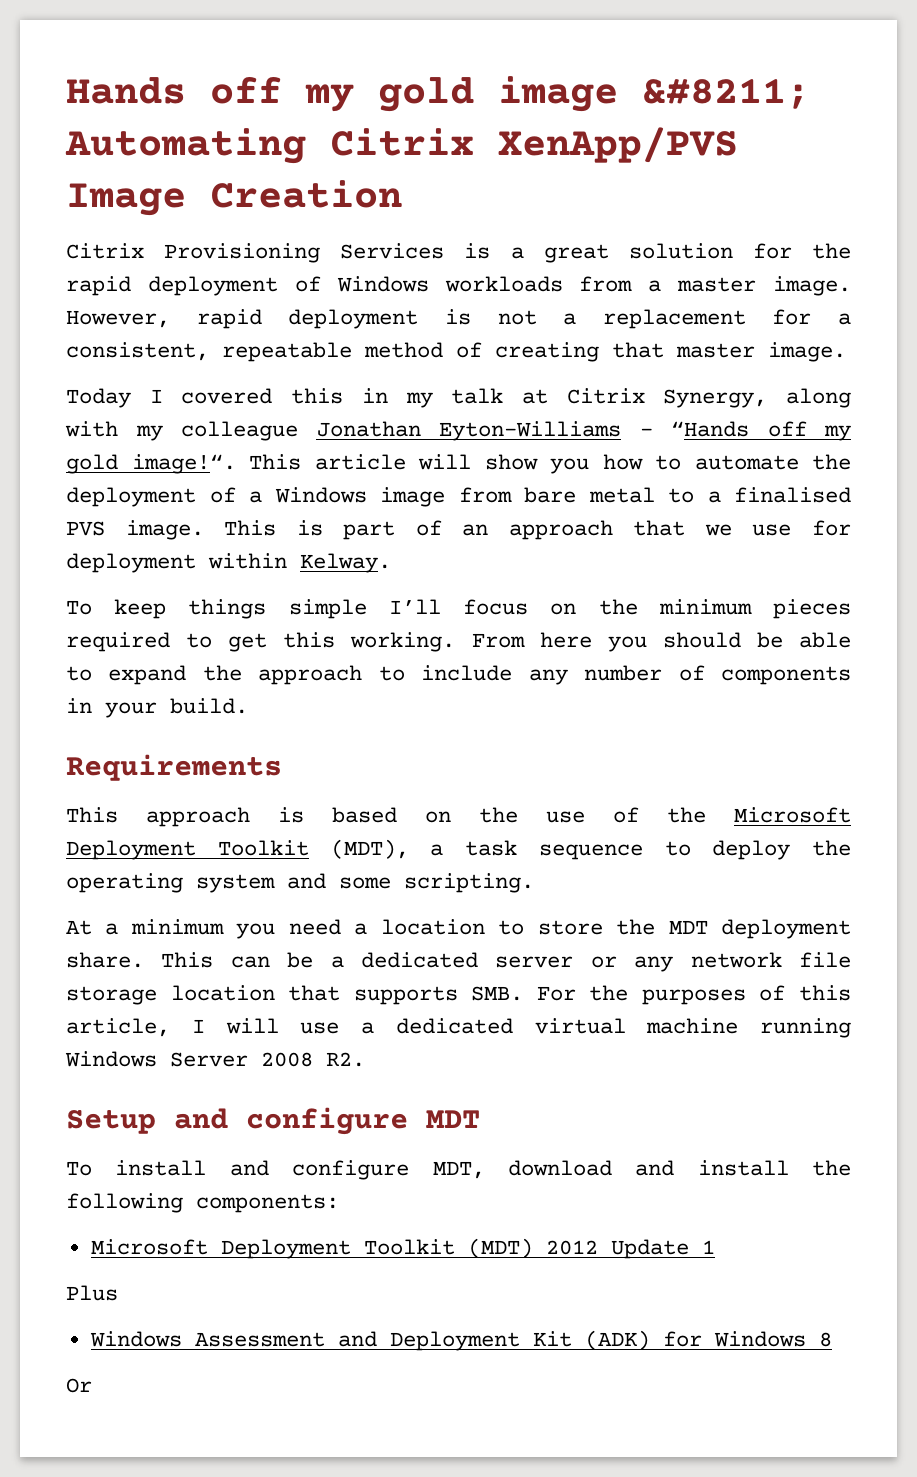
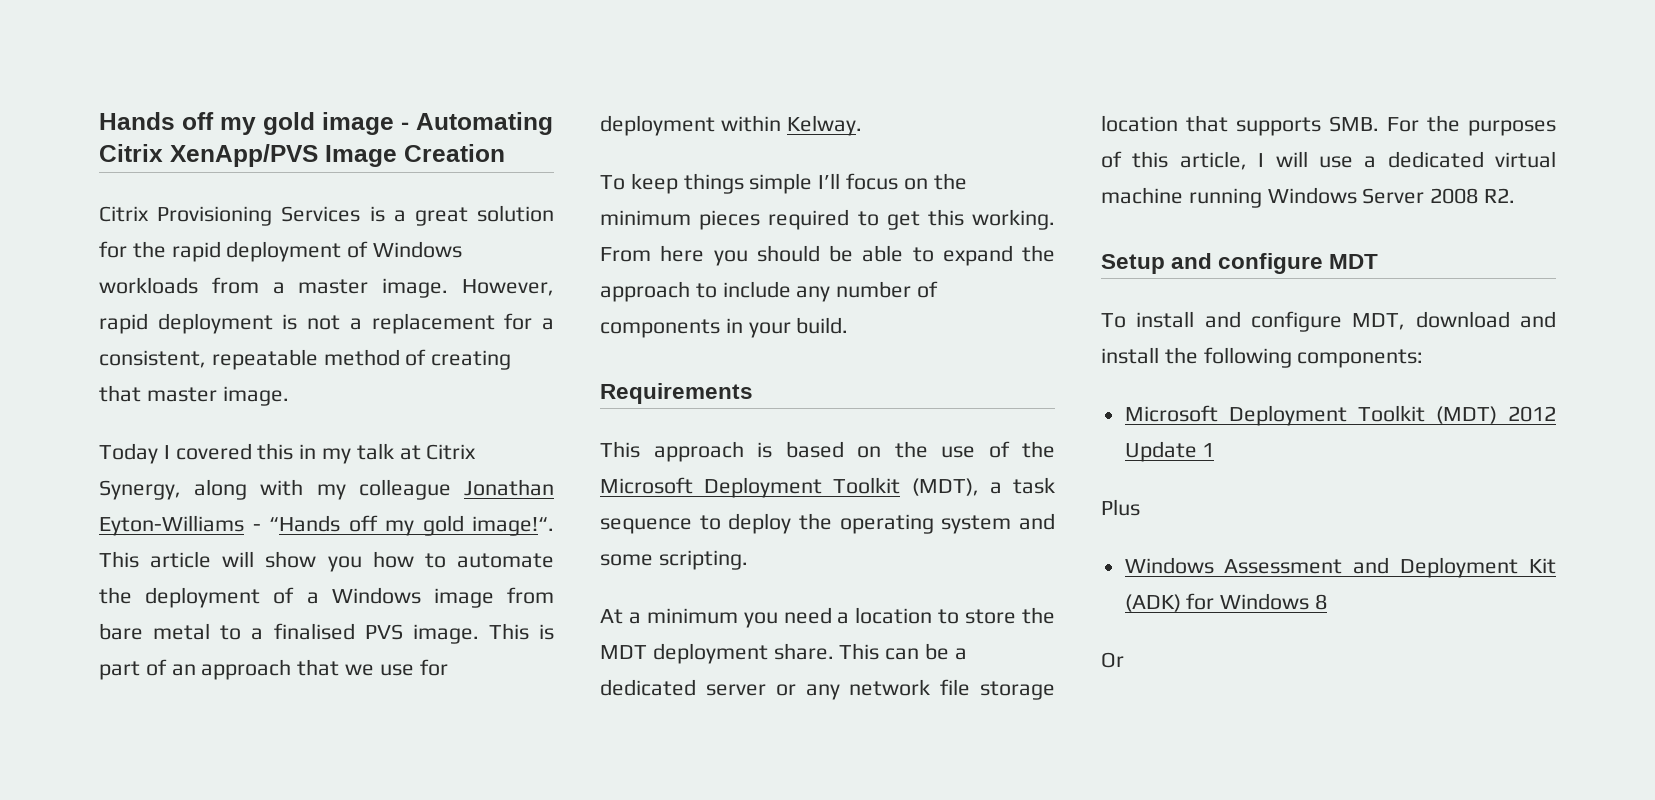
[642,78,810,109] &#8211; -> [401,122,409,130] -

